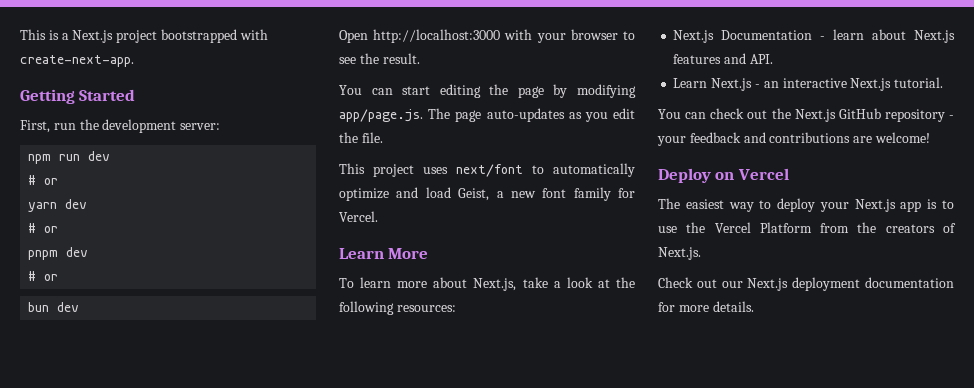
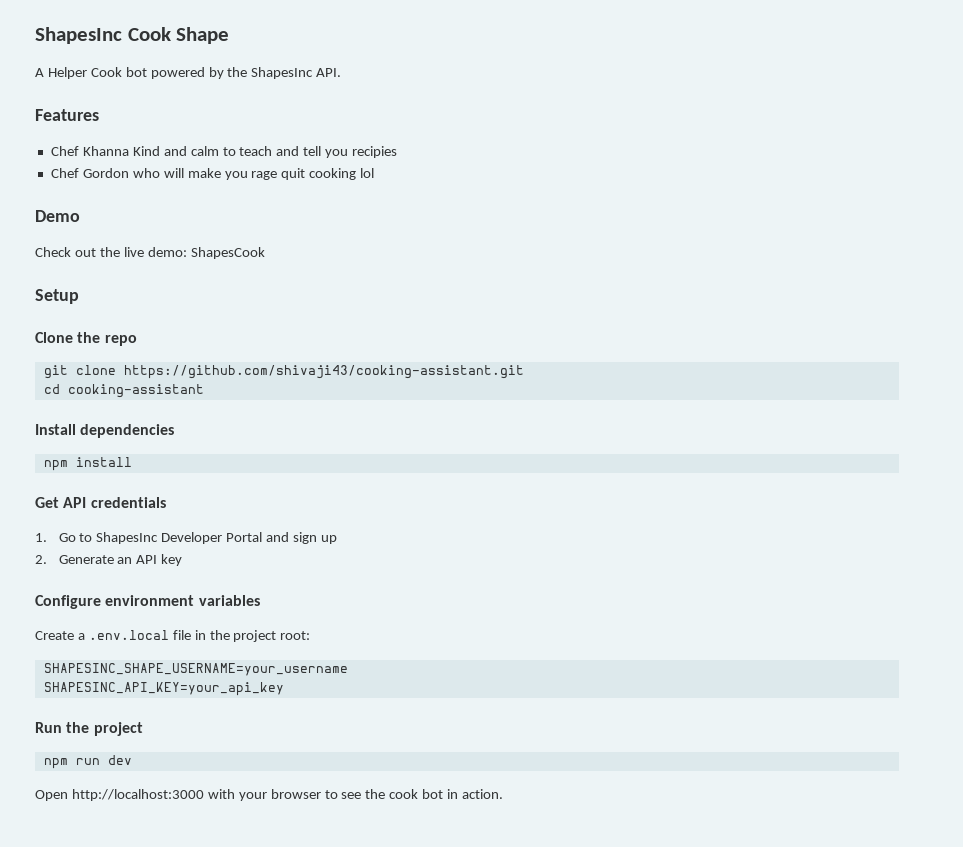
[20,29,268,43] [20,55,134,67] [20,89,136,104] [20,119,221,133] [28,151,111,164] [28,175,59,185] [28,199,88,212] [28,223,59,233] [28,247,89,260] [28,271,59,281] [28,302,50,312] This is a Next.js project bootstrapped with create-next-app. // Getting Started // First, run the development server: // npm run dev // # or // yarn dev // # or // pnpm dev // # or // bun -> [35,27,230,44] [35,67,342,79] [35,109,99,121] [50,146,398,158] [50,168,375,180] [35,210,80,222] [35,247,265,259] [35,289,79,304] [35,332,137,346] [43,365,524,379] [43,384,204,398] [35,424,175,438] [43,457,132,471] [35,497,166,508] [35,532,337,544] [35,554,183,566] [35,595,260,609] [35,630,311,642] [43,663,348,676] [43,682,284,696] [35,722,143,736] [43,758,100,769] ShapesInc Cook Shape // A Helper Cook bot powered by the ShapesInc API. // Features // Chef Khanna Kind and calm to teach and tell you recipies // Chef Gordon who will make you rage quit cooking lol // Demo // Check out the live demo: ShapesCook // Setup // Clone the repo // git clone https://github.com/shivaji43/cooking-assistant.git // cd cooking-assistant // Install dependencies // npm install // Get API credentials // 1. Go to ShapesInc Developer Portal and sign up // 2. Generate an API key // Configure environment variables // Create a .env.local file in the project root: // SHAPESINC_SHAPE_USERNAME=your_username // SHAPESINC_API_KEY=your_api_key // Run the project // npm run
[382,53,420,64] [339,84,636,98] [339,108,635,122] [339,132,383,143] [339,163,635,177] [339,187,635,201] [339,211,378,222] [339,248,429,259] [339,277,635,291] [339,301,456,315] [673,29,955,43] [673,53,773,64] [673,77,944,91] [658,108,954,122] [657,132,930,146] [658,168,789,183] [658,198,954,212] [658,222,956,233] [658,247,701,260] [658,277,954,291] [658,301,754,312] result. // You can start editing the page by modifying app/page.js. The page auto-updates as you edit the file. // This project uses next/font to automatically optimize and load Geist, a new font family for Vercel. // Learn More // To learn more about Next.js, take a look at the following resources: // Next.js Documentation - learn about Next.js features and API. // Learn Next.js - an interactive Next.js tutorial. // You can check out the Next.js GitHub repository - your feedback and contributions are welcome! // Deploy on Vercel // The easiest way to deploy your Next.js app is to use the Vercel Platform from the creators of Next.js. // Check out our Next.js deployment documentation for more details. -> [389,789,504,799] cook bot in action.

